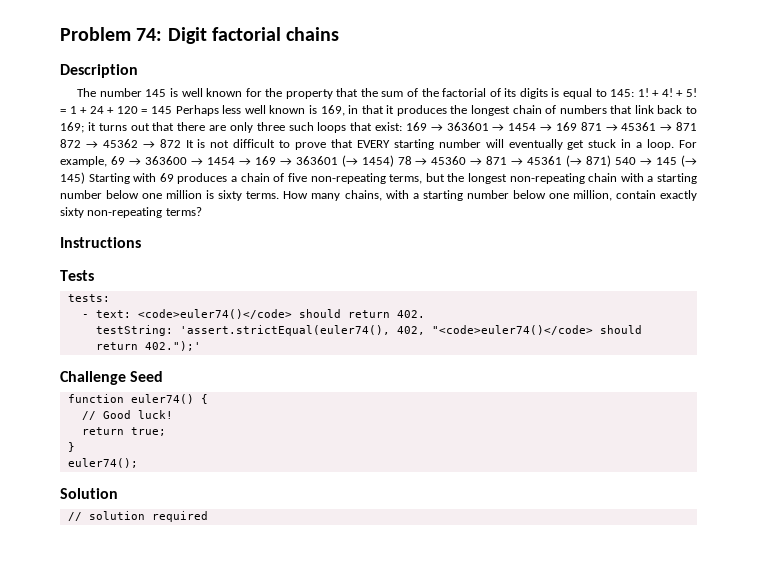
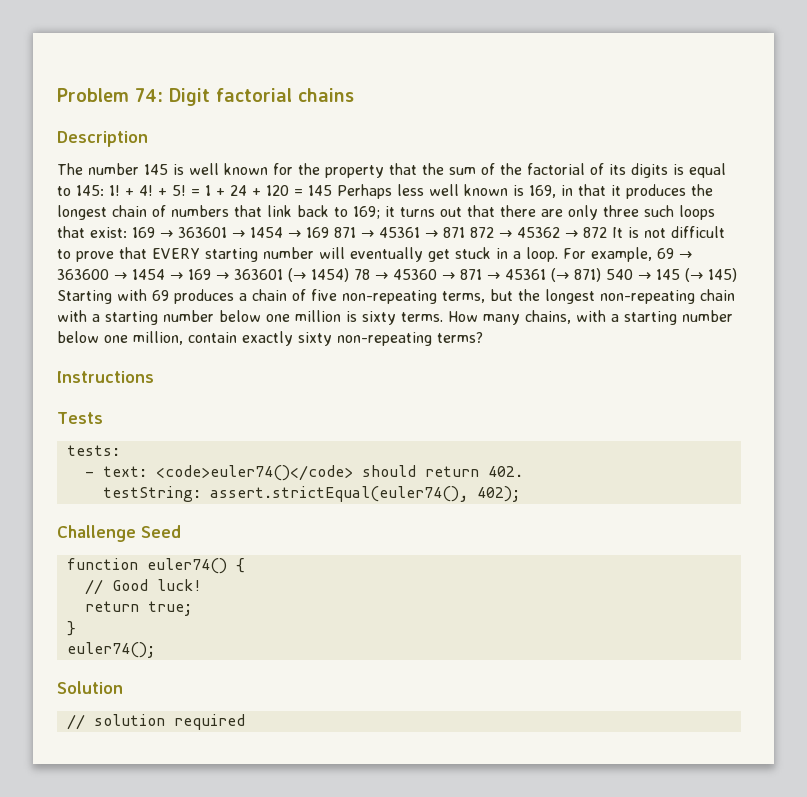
[179,325,642,336] [95,341,201,351] 'assert.strictEqual(euler74(), 402, "<code>euler74()</code> should return 402.");' -> [209,486,520,502] assert.strictEqual(euler74(), 402);

